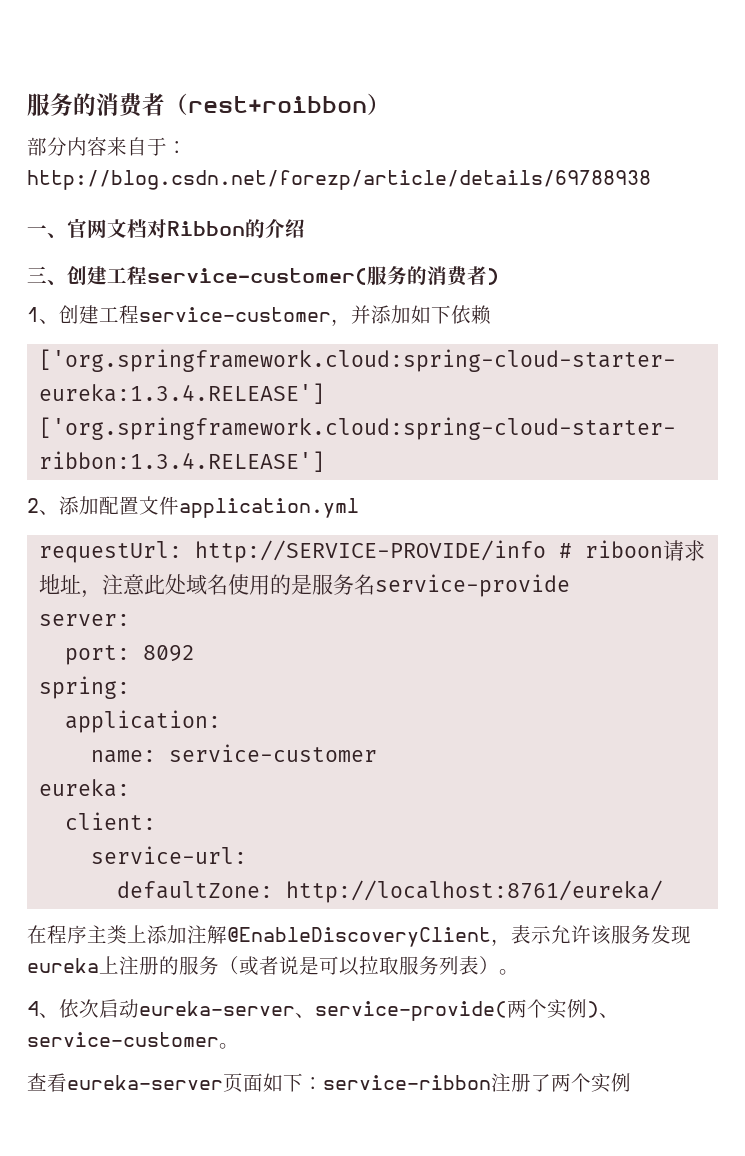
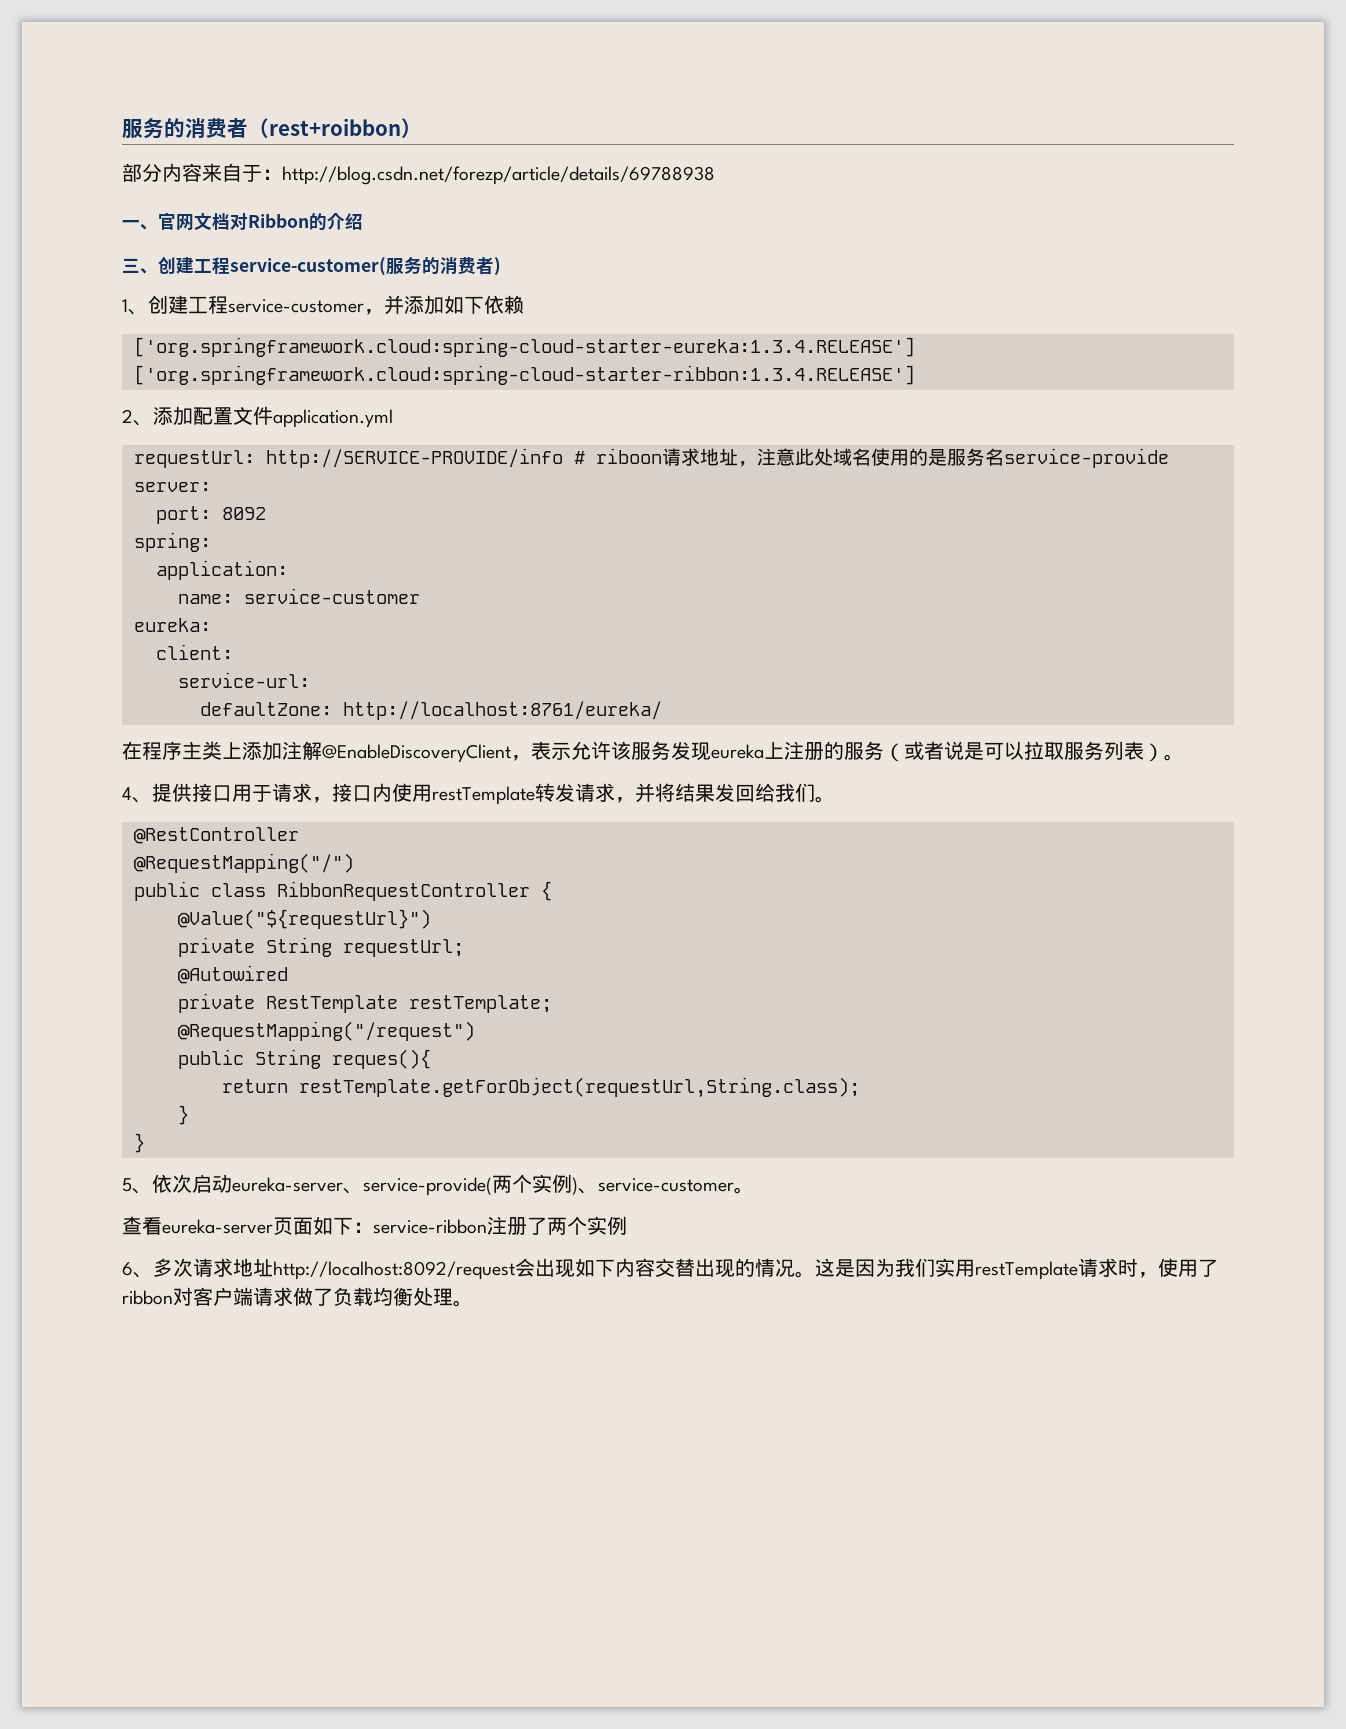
(59, 1015) none -> [152,783,835,805] [133,827,299,844] [133,853,354,873] [133,881,552,901] [177,909,431,929] [177,937,464,957] [177,965,288,984] [177,993,552,1013] [177,1021,475,1041] [177,1049,431,1069] [221,1077,860,1098] [177,1105,189,1125] [133,1133,145,1153] [122,1178,152,1194] 提供接口用于请求，接口内使用restTemplate转发请求，并将结果发回给我们。 // @RestController // @RequestMapping("/") // public class RibbonRequestController { // @Value("${requestUrl}") // private String requestUrl; // @Autowired // private RestTemplate restTemplate; // @RequestMapping("/request") // public String reques(){ // return restTemplate.getForObject(requestUrl,String.class); // } // } // 5、
(631, 1082) none -> [122,1258,1218,1280] [122,1287,473,1307] // 6、多次请求地址http://localhost:8092/request会出现如下内容交替出现的情况。这是因为我们实用restTemplate请求时，使用了ribbon对客户端请求做了负载均衡处理。

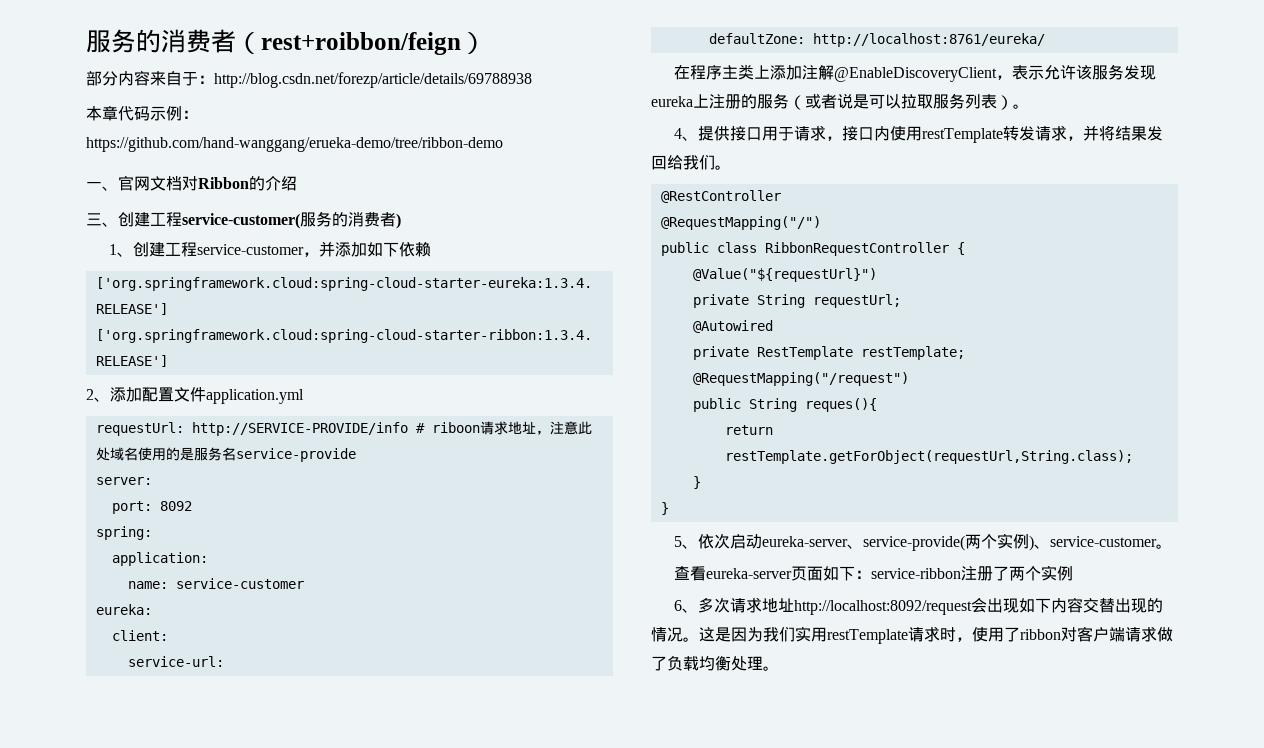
[269,118,401,136] rest+roibbon -> [261,32,461,55] rest+roibbon/feign
(715, 175) none -> [86,106,198,121] [86,137,503,152] // 本章代码示例：https://github.com/hand-wanggang/erueka-demo/tree/ribbon-demo

